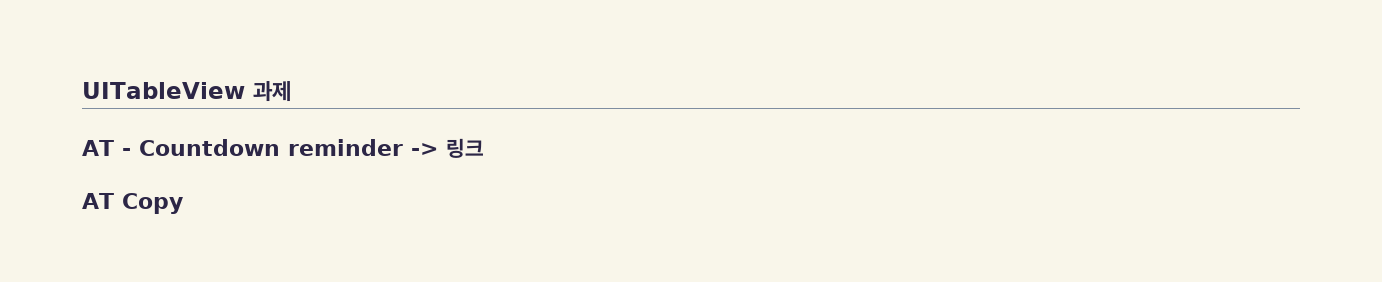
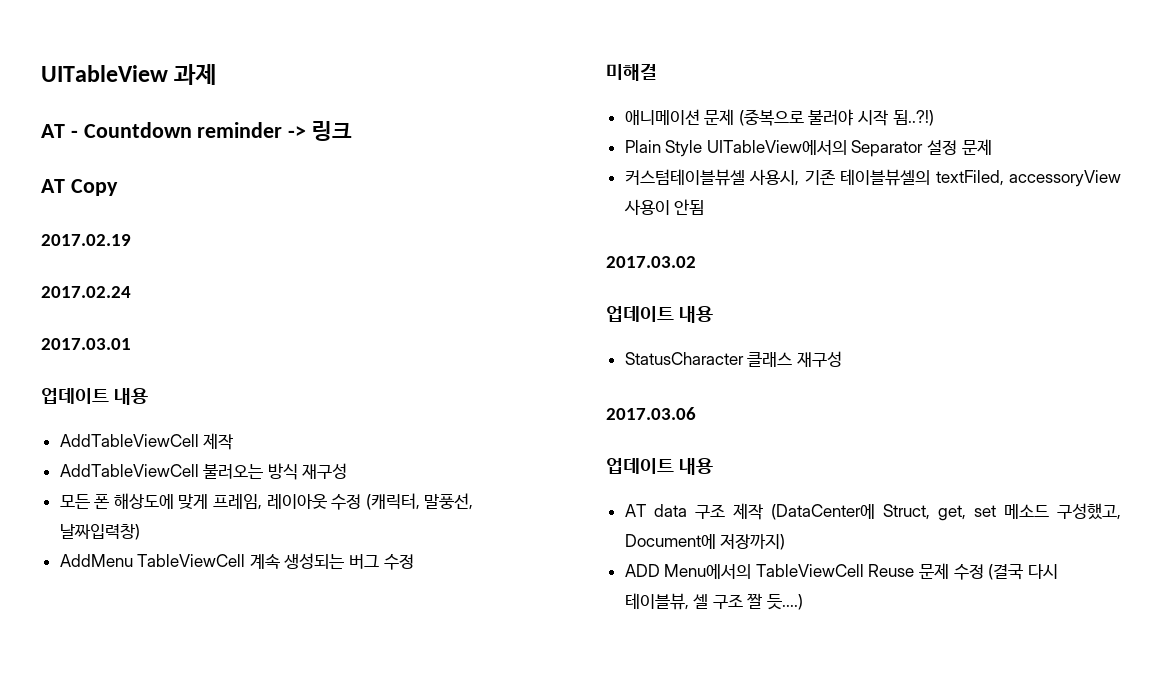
(183, 203) none -> [41,234,131,246] [41,286,131,298] [41,338,131,350] [41,388,149,405] [59,433,234,450] [59,463,348,480] [59,493,474,510] [59,524,140,540] [59,553,414,570] [606,63,657,81] [624,109,934,126] [624,139,992,157] [624,169,1121,187] [623,199,705,215] [606,256,696,268] [606,306,714,323] [624,351,842,367] [606,407,696,420] [606,458,714,475] [624,503,1122,521] [624,534,786,550] [624,563,1058,580] [624,593,804,610] // 2017.02.19 // 2017.02.24 // 2017.03.01 // 업데이트 내용 // AddTableViewCell 제작 // AddTableViewCell 불러오는 방식 재구성 // 모든 폰 해상도에 맞게 프레임, 레이아웃 수정 (캐릭터, 말풍선, 날짜입력창) // AddMenu TableViewCell 계속 생성되는 버그 수정 // 미해결 // 애니메이션 문제 (중복으로 불러야 시작 됨..?!) // Plain Style UITableView에서의 Separator 설정 문제 // 커스텀테이블뷰셀 사용시, 기존 테이블뷰셀의 textFiled, accessoryView 사용이 안됨 // 2017.03.02 // 업데이트 내용 // StatusCharacter 클래스 재구성 // 2017.03.06 // 업데이트 내용 // AT data 구조 제작 (DataCenter에 Struct, get, set 메소드 구성했고, Document에 저장까지) // ADD Menu에서의 TableViewCell Reuse 문제 수정 (결국 다시 테이블뷰, 셀 구조 짤 듯....)

